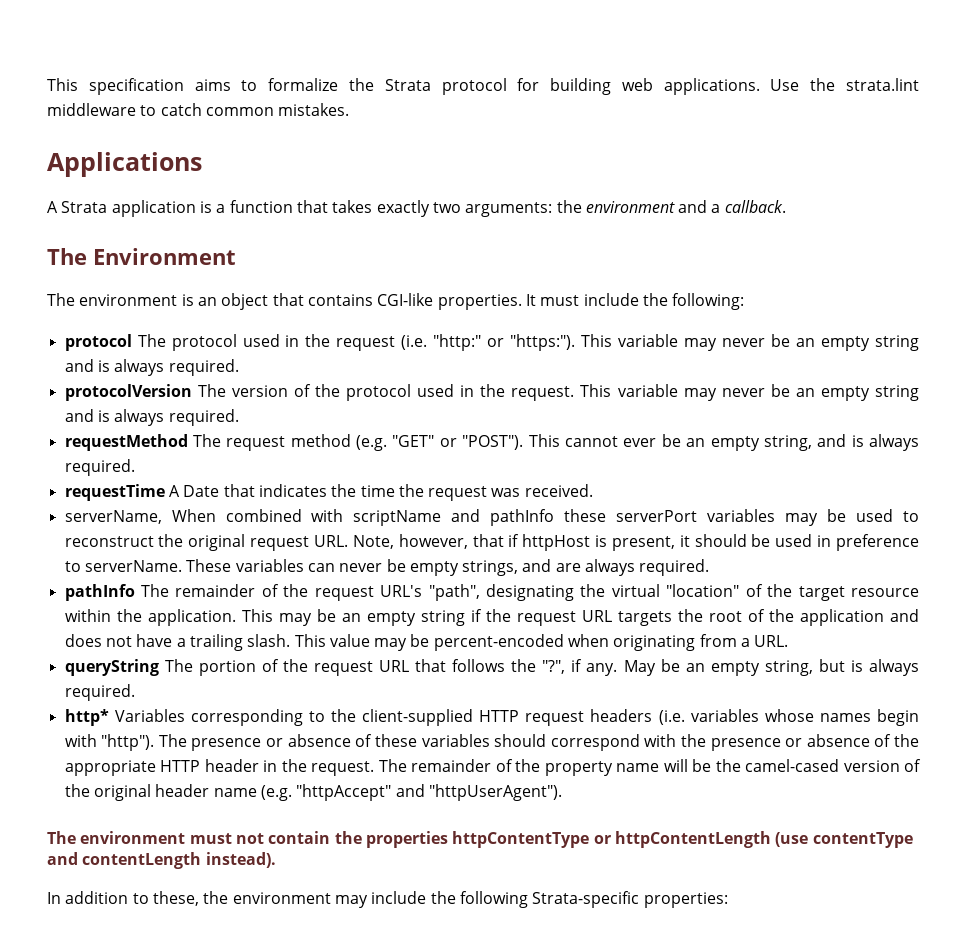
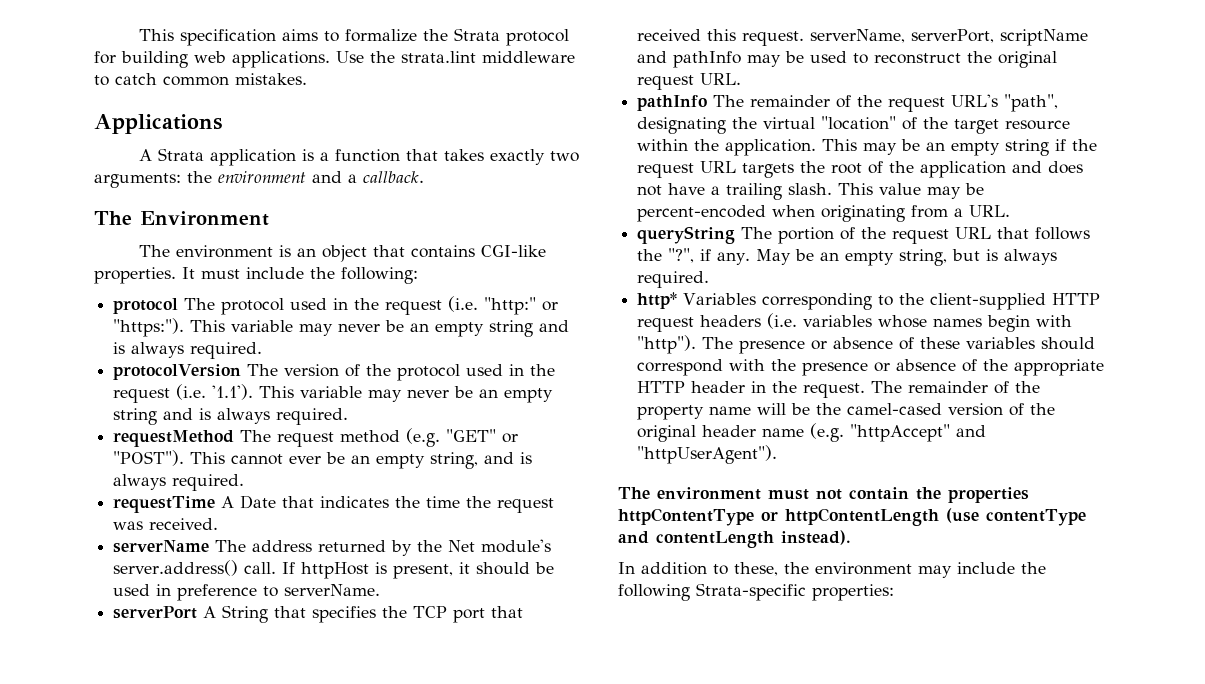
[511,386,575,401] request. -> [113,384,254,403] request (i.e. '1.1').
[64,509,919,526] [64,534,520,551] serverName, When combined with scriptName and pathInfo these serverPort variables may be used to reconstruct the original request URL. Note, however, that if -> [113,539,552,556] [113,560,296,576] serverName The address returned by the Net module's server.address() call. If
[186,559,710,576] These variables can never be empty strings, and are always required. -> [113,605,524,623] [637,29,1089,46] [637,51,1058,68] [637,73,742,90] // serverPort A String that specifies the TCP port that received this request. serverName, serverPort, scriptName and pathInfo may be used to reconstruct the original request URL.

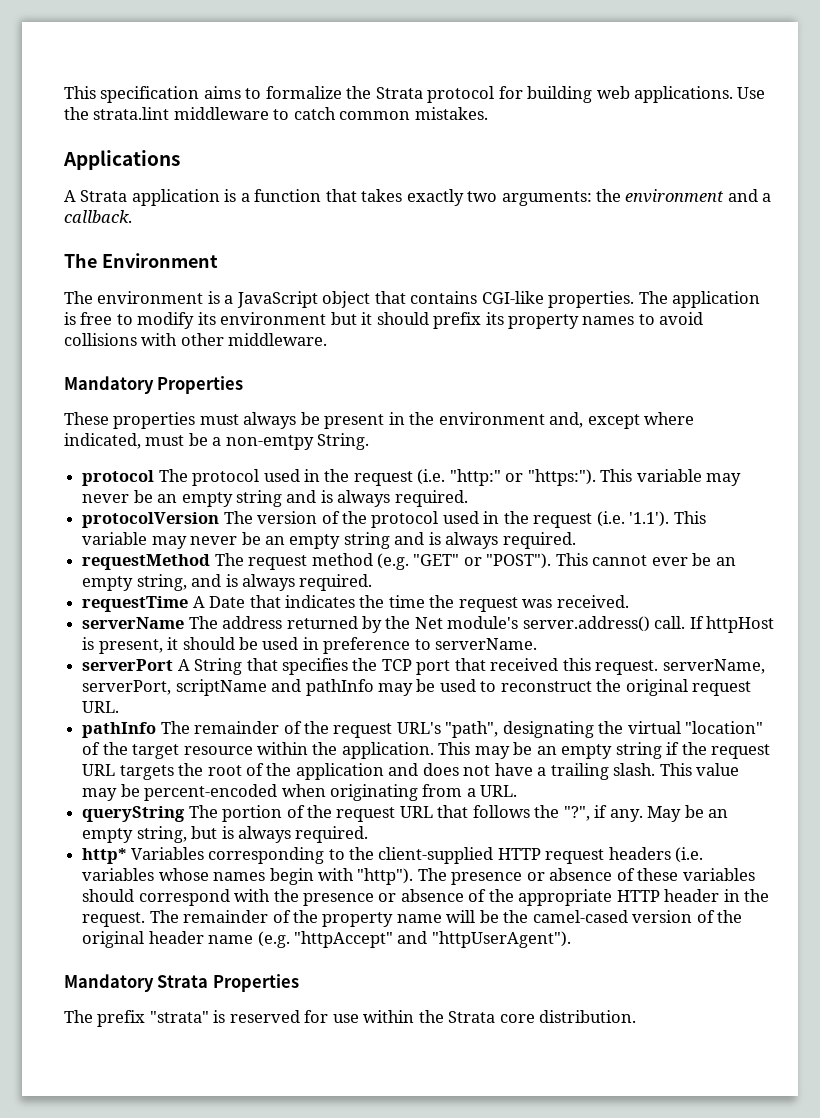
[296,248,316,257] an -> [224,291,318,308] a JavaScript
[182,267,418,284] It must include the following: -> [638,291,761,308] [64,312,704,329] [64,333,328,346] [64,376,244,394] [64,412,695,429] [64,433,370,450] The application is free to modify its environment but it should prefix its property names to avoid collisions with other middleware. // Mandatory Properties // These properties must always be present in the environment and, except where indicated, must be a non-emtpy String.
[618,487,1029,503] [618,508,1086,526] [618,530,851,548] [618,562,1046,578] [618,583,894,601] The environment must not contain the properties httpContentType or httpContentLength (use contentType and contentLength instead). // In addition to these, the environment may include the following Strata-specific properties: -> [64,974,299,992] [64,1010,637,1027] Mandatory Strata Properties // The prefix "strata" is reserved for use within the Strata core distribution.

